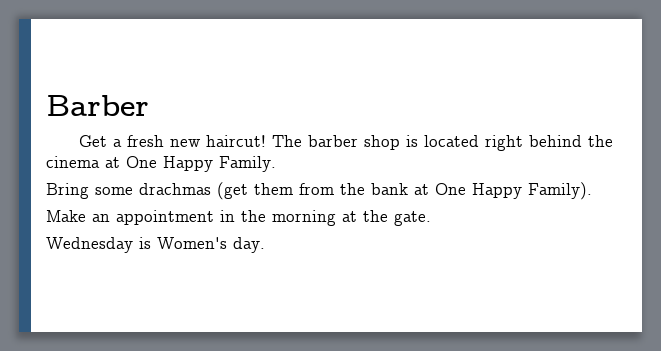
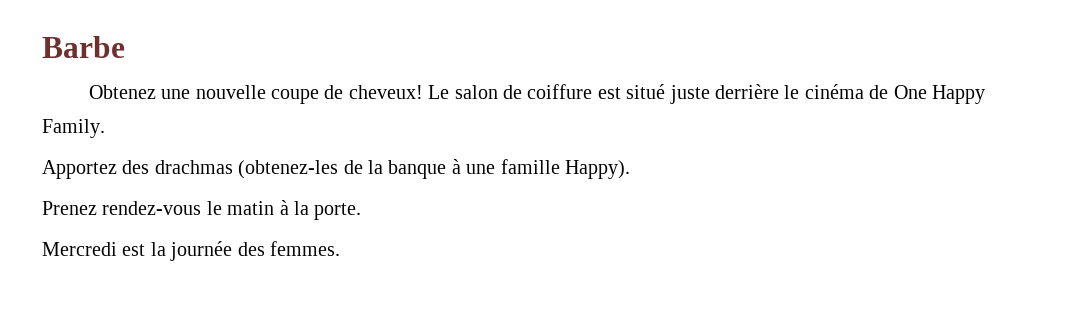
[46,95,149,116] [78,135,613,151] [46,156,276,172] [46,182,592,200] [46,210,431,226] [46,237,265,253] Barber // Get a fresh new haircut! The barber shop is located right behind the cinema at One Happy Family. // Bring some drachmas (get them from the bank at One Happy Family). // Make an appointment in the morning at the gate. // Wednesday is Women's day. -> [42,36,125,58] [88,84,986,104] [42,119,105,138] [42,159,630,179] [42,200,362,220] [42,241,340,261] Barbe // Obtenez une nouvelle coupe de cheveux! Le salon de coiffure est situé juste derrière le cinéma de One Happy Family. // Apportez des drachmas (obtenez-les de la banque à une famille Happy). // Prenez rendez-vous le matin à la porte. // Mercredi est la journée des femmes.

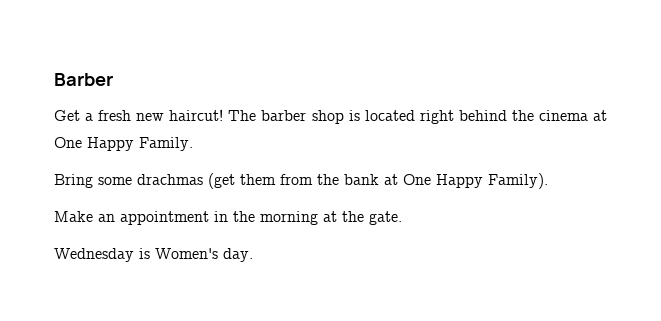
[42,36,125,58] [88,84,986,104] [42,119,105,138] [42,159,630,179] [42,200,362,220] [42,241,340,261] Barbe // Obtenez une nouvelle coupe de cheveux! Le salon de coiffure est situé juste derrière le cinéma de One Happy Family. // Apportez des drachmas (obtenez-les de la banque à une famille Happy). // Prenez rendez-vous le matin à la porte. // Mercredi est la journée des femmes. -> [54,73,113,86] [54,109,607,124] [54,137,193,151] [54,173,548,189] [54,211,402,225] [54,248,253,262] Barber // Get a fresh new haircut! The barber shop is located right behind the cinema at One Happy Family. // Bring some drachmas (get them from the bank at One Happy Family). // Make an appointment in the morning at the gate. // Wednesday is Women's day.

